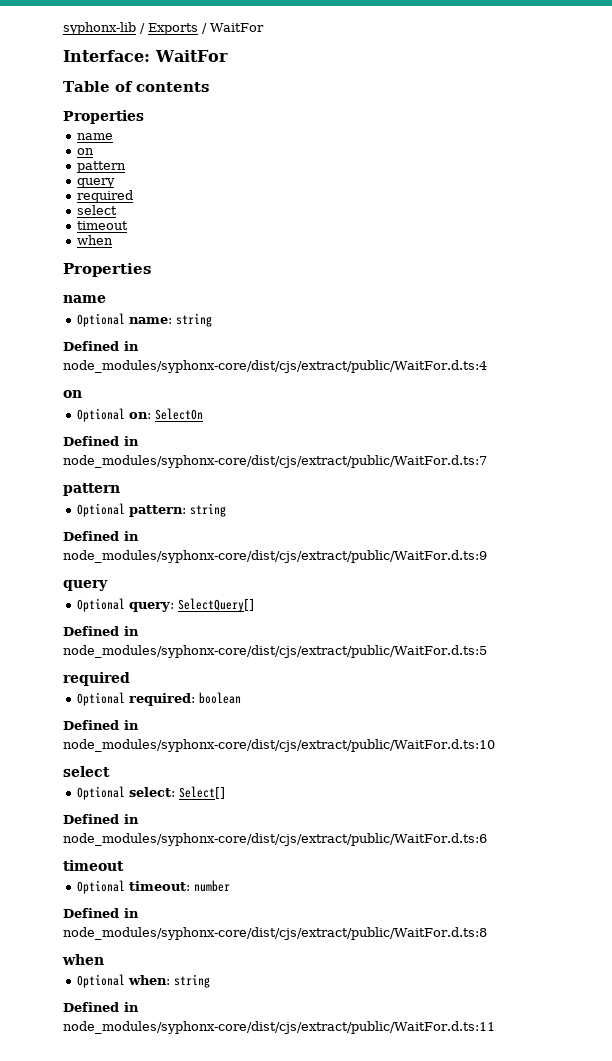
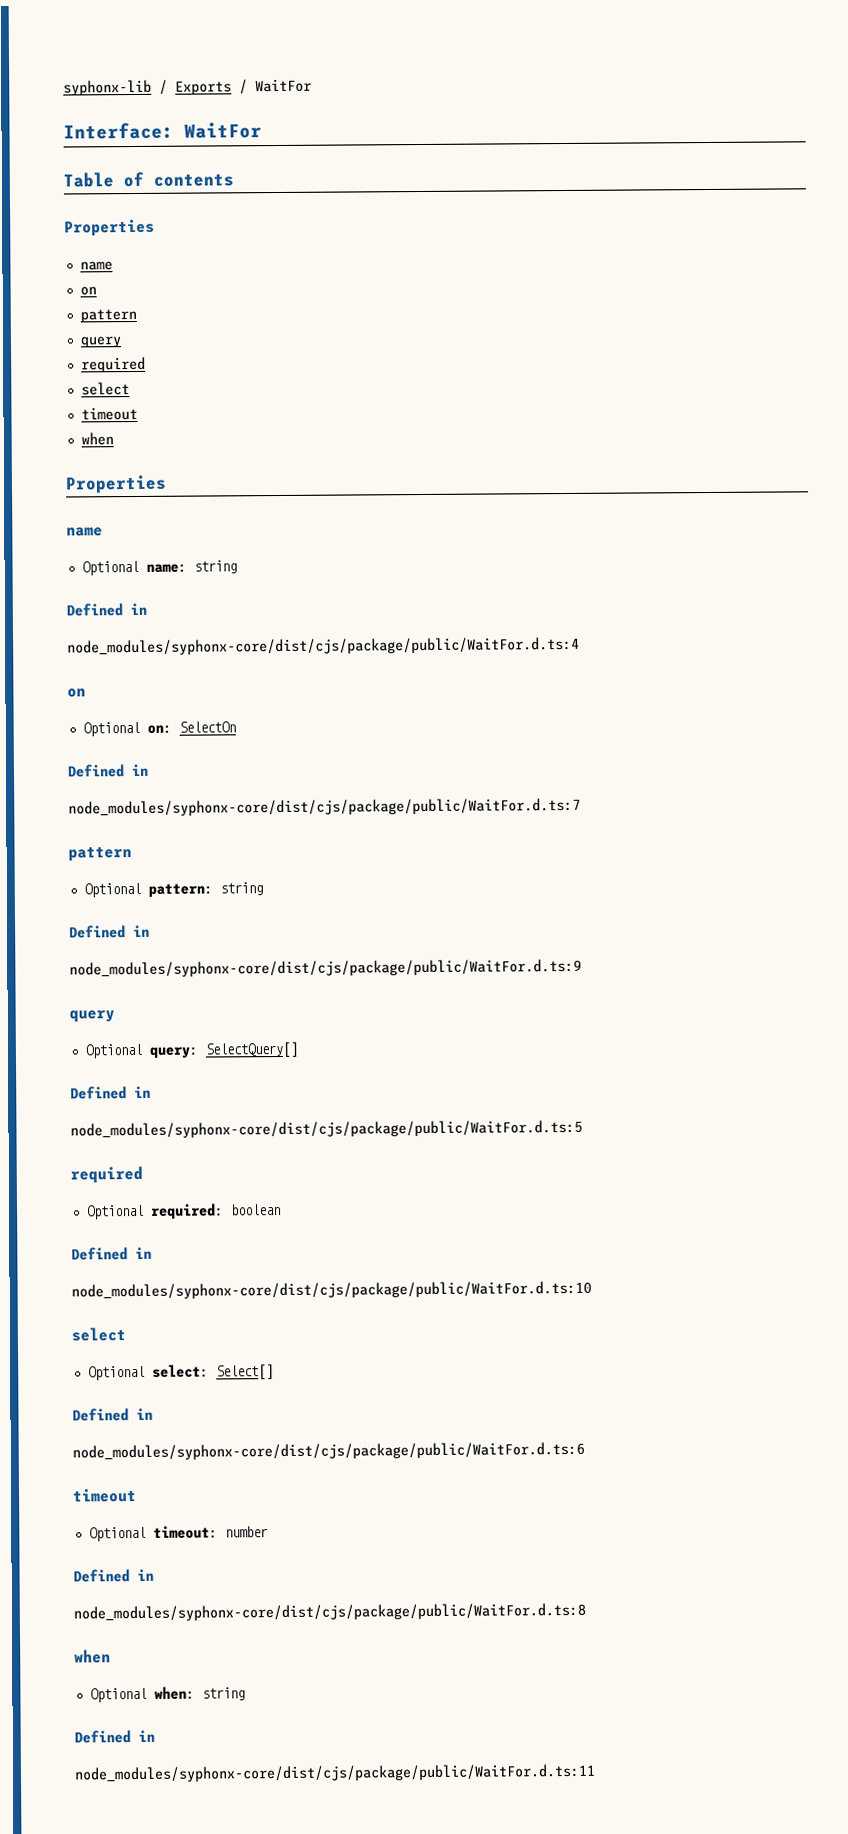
[63,360,487,373] node_modules/syphonx-core/dist/cjs/extract/public/WaitFor.d.ts:4 -> [67,636,580,656] node_modules/syphonx-core/dist/cjs/package/public/WaitFor.d.ts:4
[63,455,487,468] node_modules/syphonx-core/dist/cjs/extract/public/WaitFor.d.ts:7 -> [68,797,581,817] node_modules/syphonx-core/dist/cjs/package/public/WaitFor.d.ts:7
[63,550,487,563] node_modules/syphonx-core/dist/cjs/extract/public/WaitFor.d.ts:9 -> [69,958,582,978] node_modules/syphonx-core/dist/cjs/package/public/WaitFor.d.ts:9
[63,645,487,658] node_modules/syphonx-core/dist/cjs/extract/public/WaitFor.d.ts:5 -> [70,1119,583,1139] node_modules/syphonx-core/dist/cjs/package/public/WaitFor.d.ts:5
[63,739,495,752] node_modules/syphonx-core/dist/cjs/extract/public/WaitFor.d.ts:10 -> [71,1280,592,1300] node_modules/syphonx-core/dist/cjs/package/public/WaitFor.d.ts:10
[63,833,487,846] node_modules/syphonx-core/dist/cjs/extract/public/WaitFor.d.ts:6 -> [72,1441,585,1461] node_modules/syphonx-core/dist/cjs/package/public/WaitFor.d.ts:6
[63,927,487,940] node_modules/syphonx-core/dist/cjs/extract/public/WaitFor.d.ts:8 -> [73,1602,586,1622] node_modules/syphonx-core/dist/cjs/package/public/WaitFor.d.ts:8
[63,1021,495,1034] node_modules/syphonx-core/dist/cjs/extract/public/WaitFor.d.ts:11 -> [74,1763,596,1783] node_modules/syphonx-core/dist/cjs/package/public/WaitFor.d.ts:11

